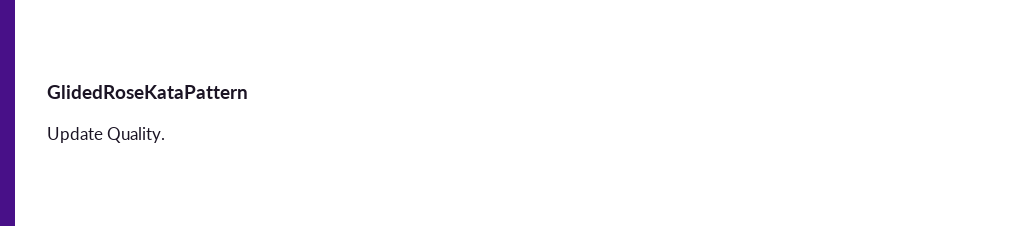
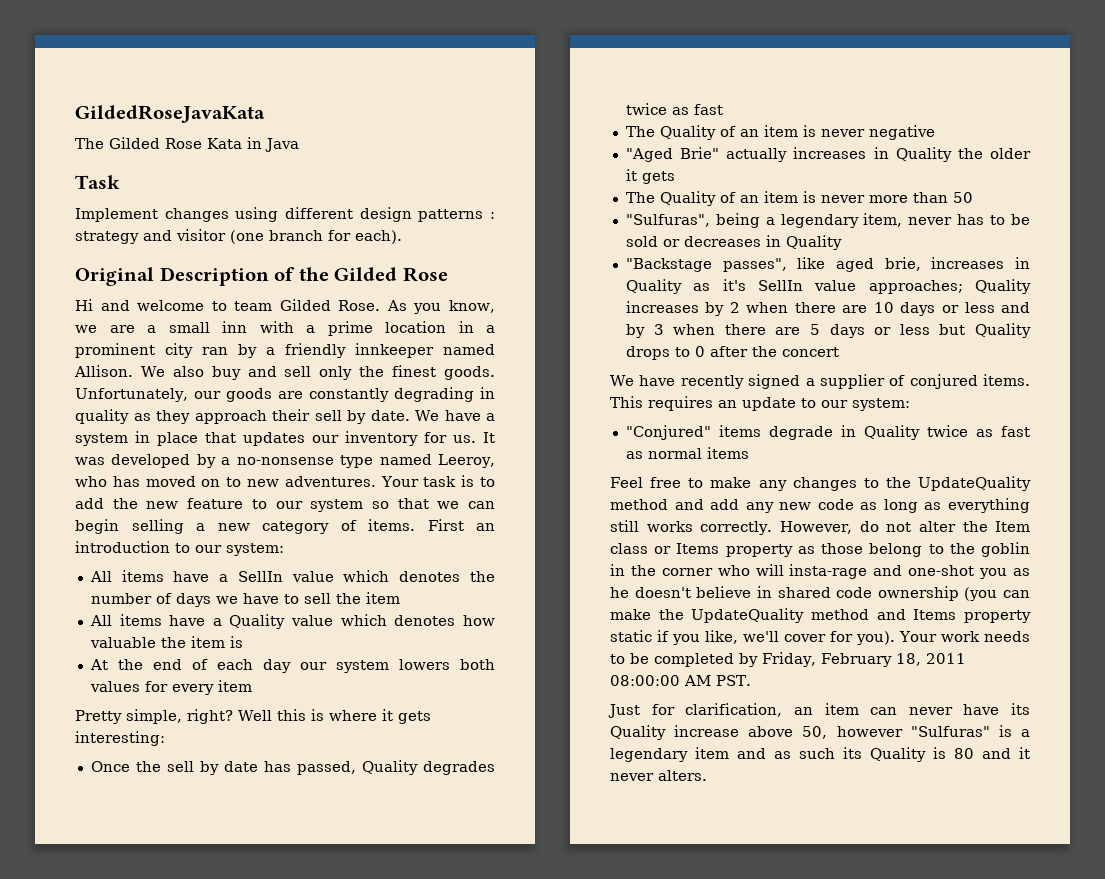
[47,85,248,99] [47,127,166,143] GlidedRoseKataPattern // Update Quality. -> [75,105,265,123] [75,137,299,152] [75,175,120,189] [75,207,496,222] [75,229,402,244] [75,267,448,286] [75,299,496,314] [75,321,495,336] [75,343,495,358] [74,365,495,380] [75,387,495,402] [75,409,495,424] [75,431,495,446] [75,454,496,468] [75,475,495,487] [75,498,495,512] [75,519,495,534] [75,541,284,556] [89,570,496,582] [90,592,400,607] [89,614,496,629] [89,636,243,648] [89,659,495,673] [89,680,252,695] [75,709,431,724] [75,731,165,746] [90,760,495,775] [625,103,723,115] [625,125,935,140] [625,147,1031,162] [625,169,675,184] [625,191,973,206] [625,213,1030,228] [625,235,842,250] [625,257,1030,272] [625,279,1031,294] [625,301,1030,316] [625,323,1031,338] [625,346,839,360] [610,374,1030,389] [610,396,910,411] [625,425,1030,440] [625,447,749,459] [610,476,1031,491] [610,498,1030,513] [610,520,1030,535] [610,542,1030,557] [610,564,1030,579] [610,586,1030,601] [610,608,1031,623] [610,630,1030,645] [610,652,966,667] [610,675,751,686] [608,703,1030,718] [610,725,1030,740] [610,747,1030,762] [610,770,707,781] GildedRoseJavaKata // The Gilded Rose Kata in Java // Task // Implement changes using different design patterns : strategy and visitor (one branch for each). // Original Description of the Gilded Rose // Hi and welcome to team Gilded Rose. As you know, we are a small inn with a prime location in a prominent city ran by a friendly innkeeper named Allison. We also buy and sell only the finest goods. Unfortunately, our goods are constantly degrading in quality as they approach their sell by date. We have a system in place that updates our inventory for us. It was developed by a no-nonsense type named Leeroy, who has moved on to new adventures. Your task is to add the new feature to our system so that we can begin selling a new category of items. First an introduction to our system: // All items have a SellIn value which denotes the number of days we have to sell the item // All items have a Quality value which denotes how valuable the item is // At the end of each day our system lowers both values for every item // Pretty simple, right? Well this is where it gets interesting: // Once the sell by date has passed, Quality degrades twice as fast // The Quality of an item is never negative // "Aged Brie" actually increases in Quality the older it gets // The Quality of an item is never more than 50 // "Sulfuras", being a legendary item, never has to be sold or decreases in Quality // "Backstage passes", like aged brie, increases in Quality as it's SellIn value approaches; Quality increases by 2 when there are 10 days or less and by 3 when there are 5 days or less but Quality drops to 0 after the concert // We have recently signed a supplier of conjured items. This requires an update to our system: // "Conjured" items degrade in Quality twice as fast as normal items // Feel free to make any changes to the UpdateQuality method and add any new code as long as everything still works correctly. However, do not alter the Item class or Items property as those belong to the goblin in the corner who will insta-rage and one-shot you as he doesn't believe in shared code ownership (you can make the UpdateQuality method and Items property static if you like, we'll cover for you). Your work needs to be completed by Friday, February 18, 2011 08:00:00 AM PST. // Just for clarification, an item can never have its Quality increase above 50, however "Sulfuras" is a legendary item and as such its Quality is 80 and it never alters.

